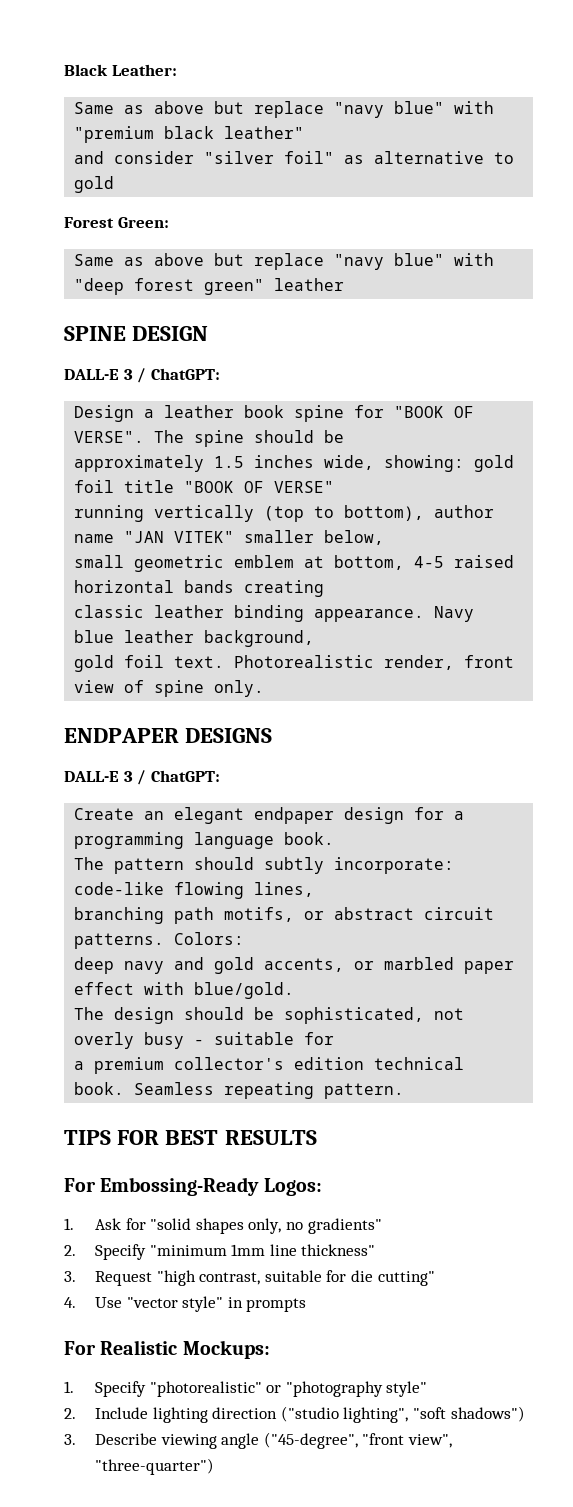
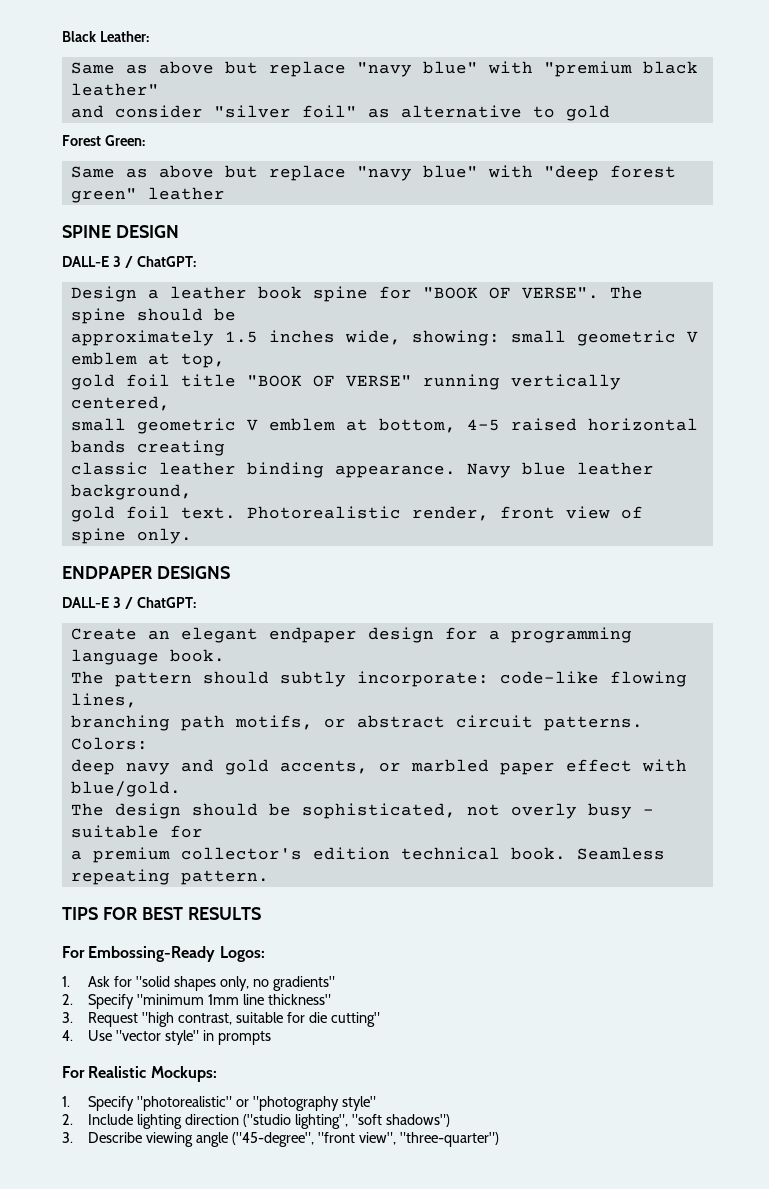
(465, 463) none -> [510,330,698,346] [70,352,225,368] small geometric V emblem at top, //
(335, 487) // -> (412, 381) none
[264,505,495,522] [74,530,385,545] [74,555,225,572] (top to bottom), author name "JAN VITEK" smaller below, // small geometric -> [70,396,170,411] [70,418,258,434] centered, // small geometric V

